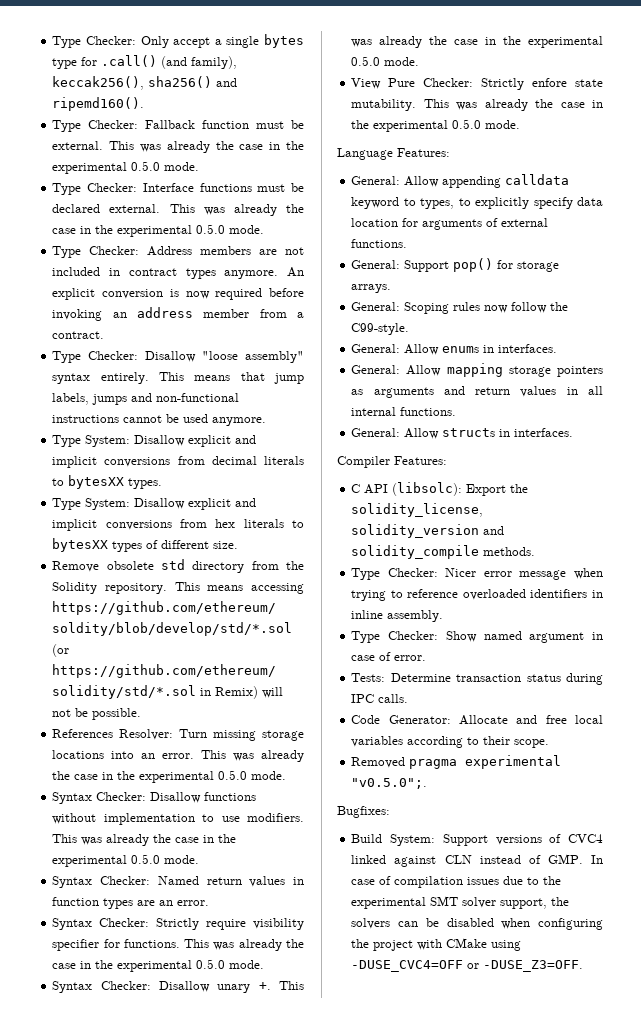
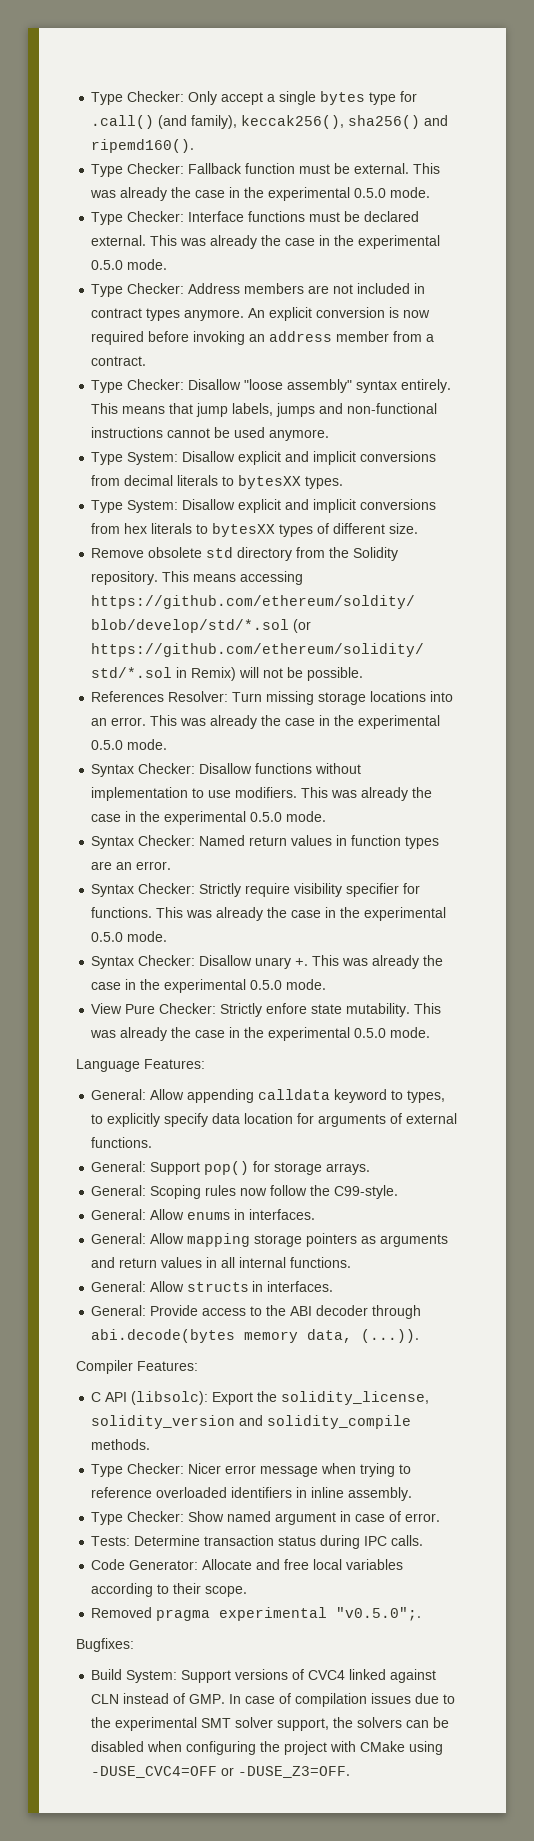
(574, 432) none -> [91,1305,422,1319] [91,1329,420,1343] // General: Provide access to the ABI decoder through abi.decode(bytes memory data, (...)).

